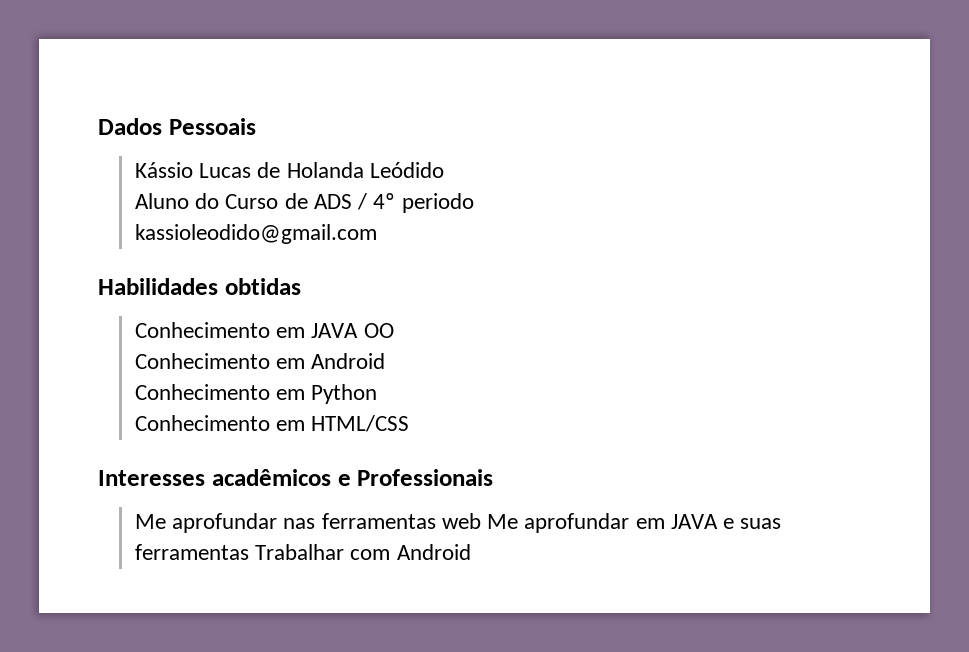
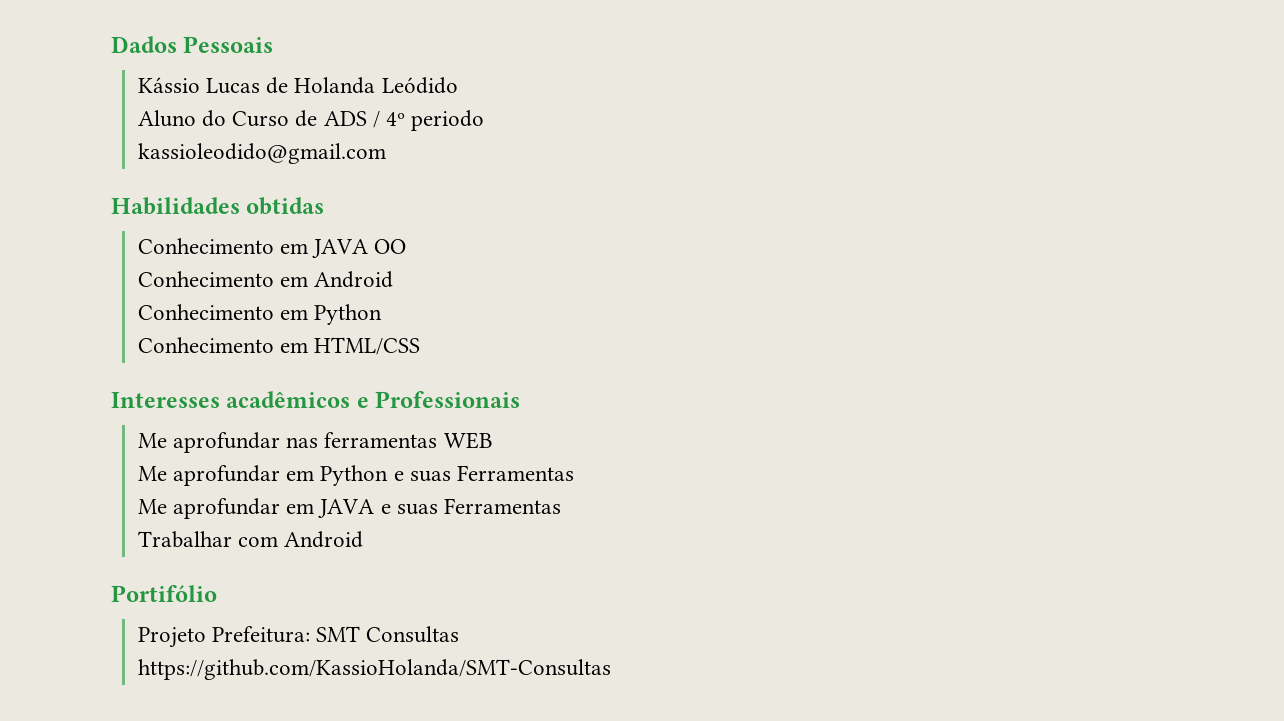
[441,513,481,529] web -> [443,432,493,449] [137,465,574,486] WEB // Me aprofundar em Python e suas Ferramentas //
[135,544,250,560] ferramentas -> [443,498,561,514] Ferramentas //
(471, 552) none -> [111,585,217,602] [137,626,460,648] [137,659,611,680] // Portifólio // Projeto Prefeitura: SMT Consultas // https://github.com/KassioHolanda/SMT-Consultas

